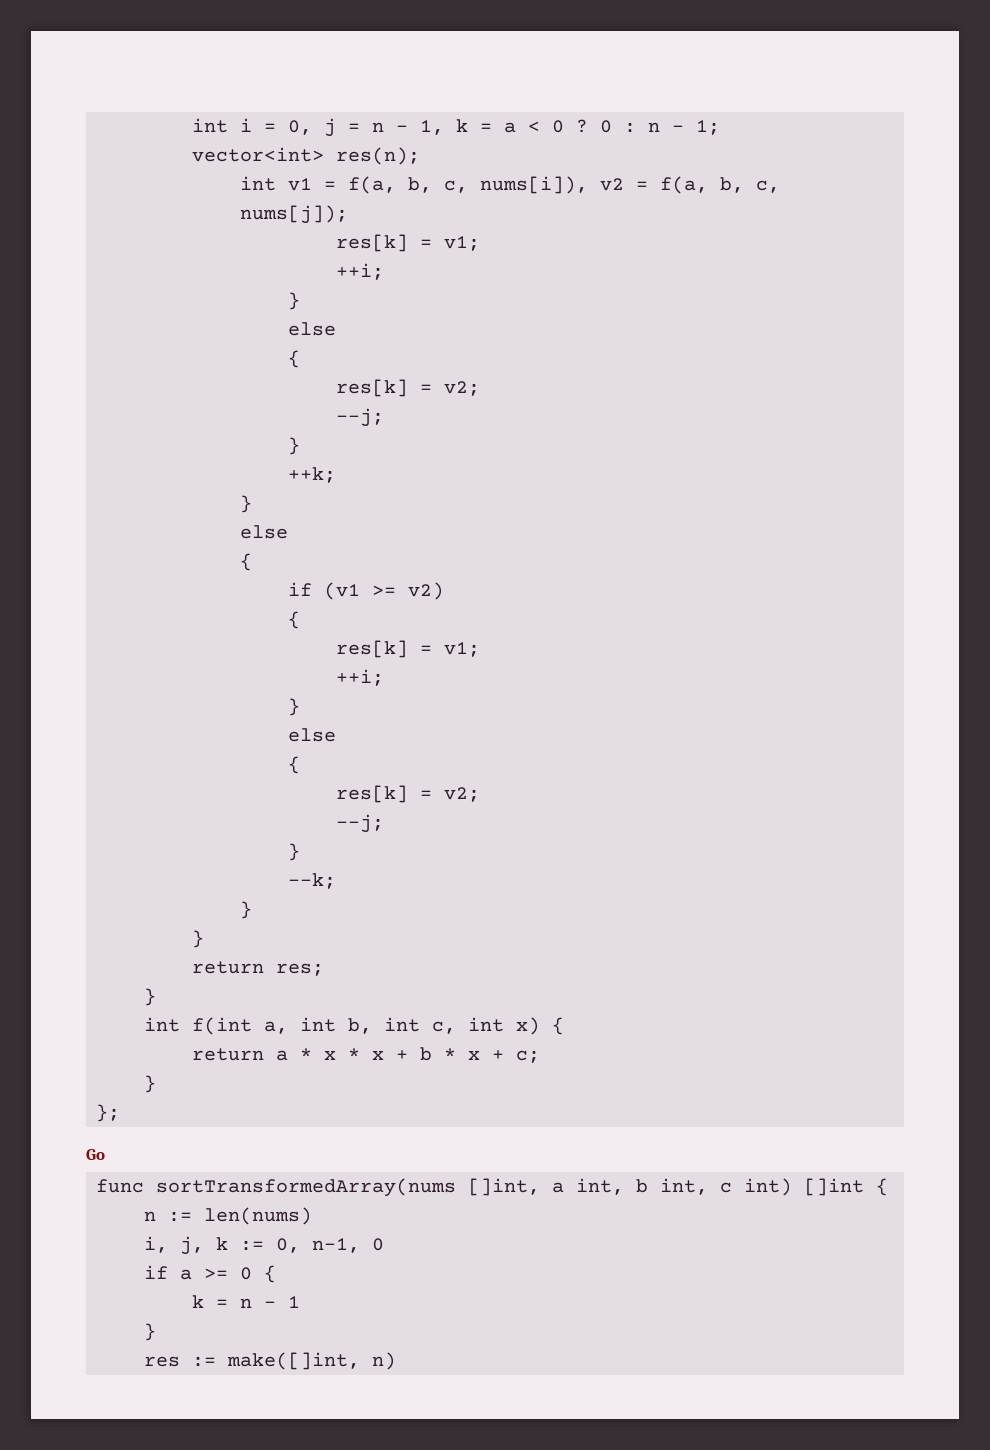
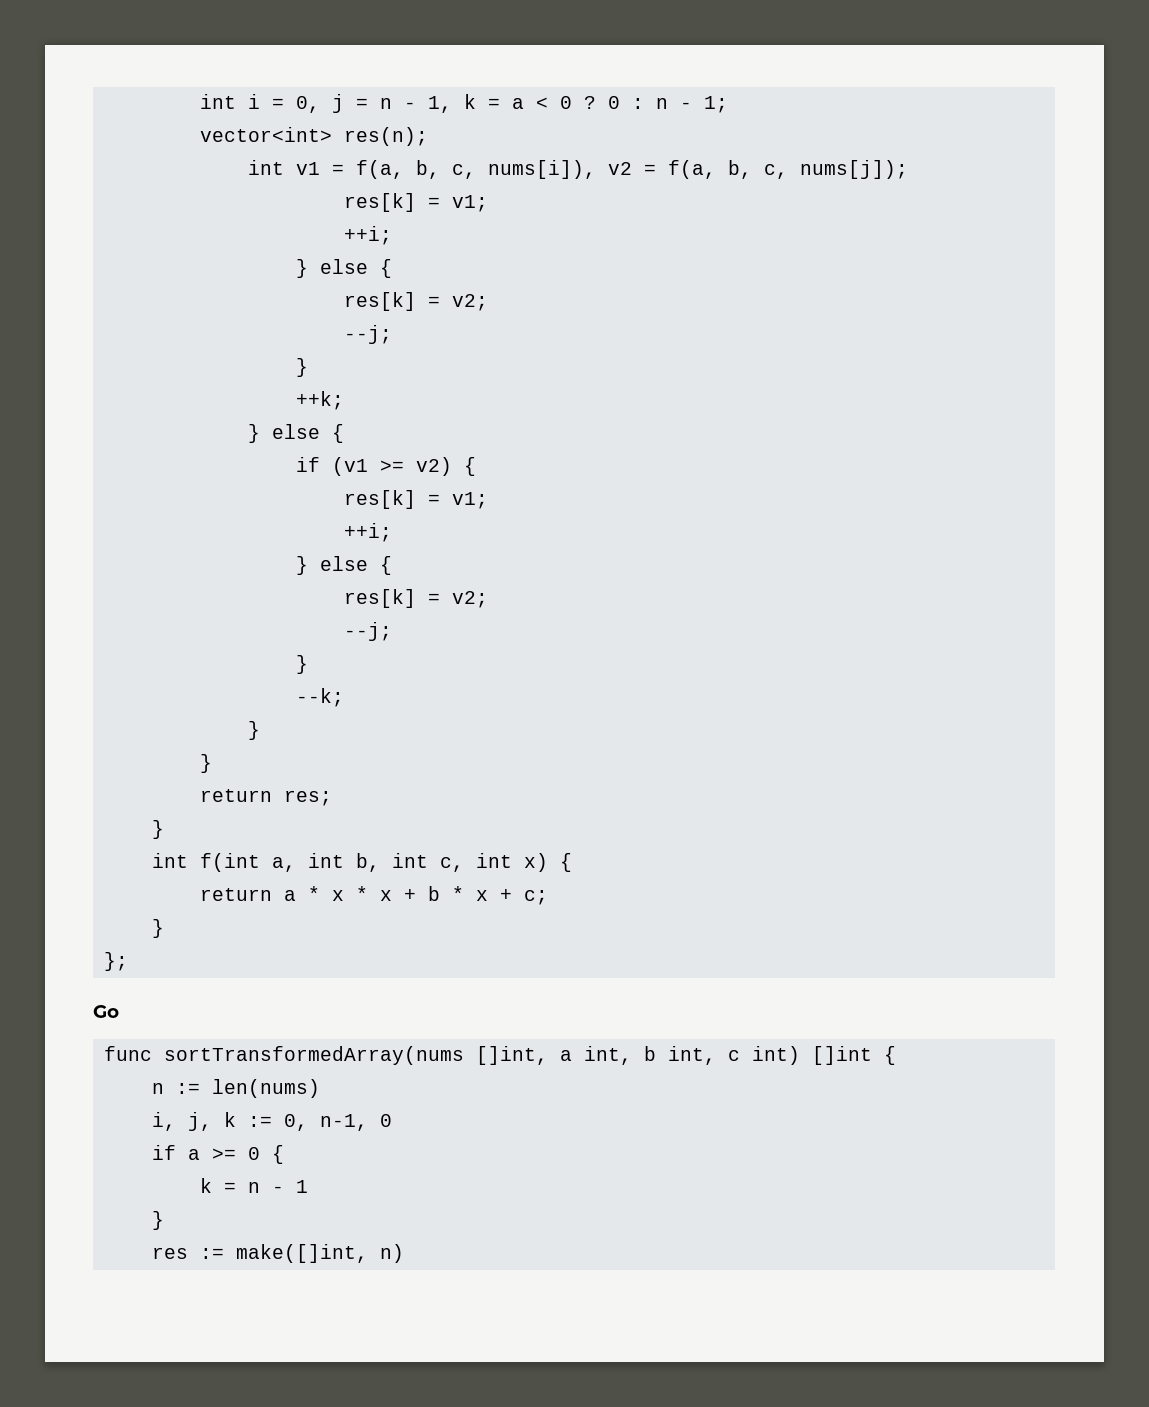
[288,322,337,336] // else // -> [320,259,369,274] else
[240,525,289,539] // else // -> [272,424,321,439] else
(445, 591) // -> (453, 466) none
[288,728,337,742] // else // -> [320,556,369,571] else

